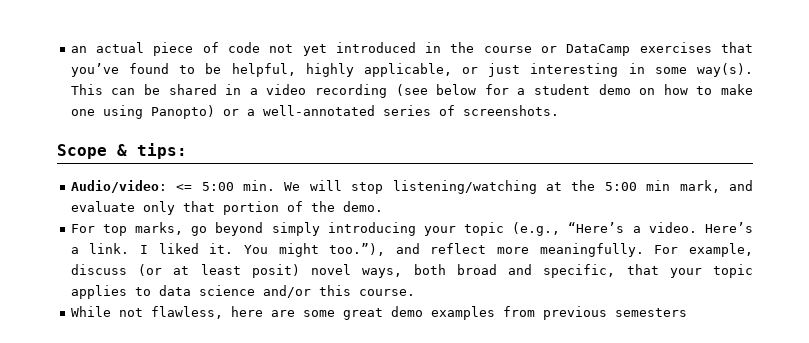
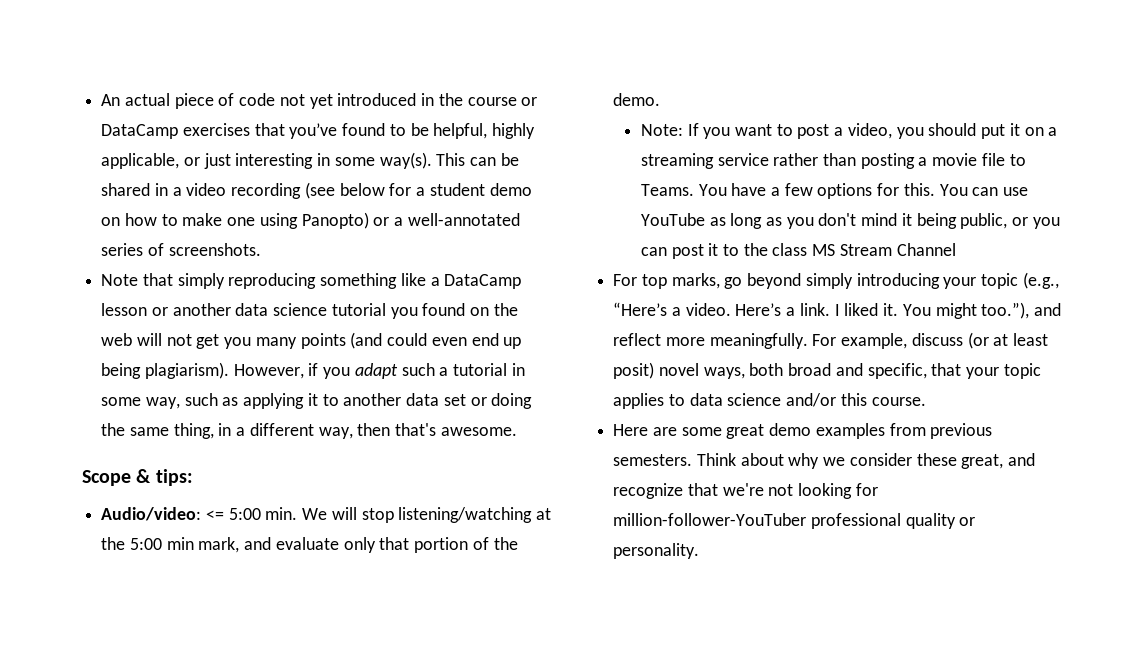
[70,46,87,53] an -> [101,94,121,106] An
(559, 110) none -> [101,273,522,289] [101,303,518,319] [101,332,522,349] [101,362,525,379] [101,393,533,409] [101,423,517,439] // Note that simply reproducing something like a DataCamp lesson or another data science tutorial you found on the web will not get you many points (and could even end up being plagiarism). However, if you adapt such a tutorial in some way, such as applying it to another data set or doing the same thing, in a different way, then that's awesome.
(383, 206) none -> [640,123,1058,139] [640,153,1026,169] [640,183,1029,199] [640,213,1060,229] [640,243,956,259] // Note: If you want to post a video, you should put it on a streaming service rather than posting a movie file to Teams. You have a few options for this. You can use YouTube as long as you don't mind it being public, or you can post it to the class MS Stream Channel
[70,306,263,319] While not flawless, here -> [613,424,649,436] Here
[614,308,687,317] semesters -> [613,453,1036,469] [613,483,878,499] [613,513,976,529] [613,543,700,559] semesters. Think about why we consider these great, and recognize that we're not looking for million-follower-YouTuber professional quality or personality.

